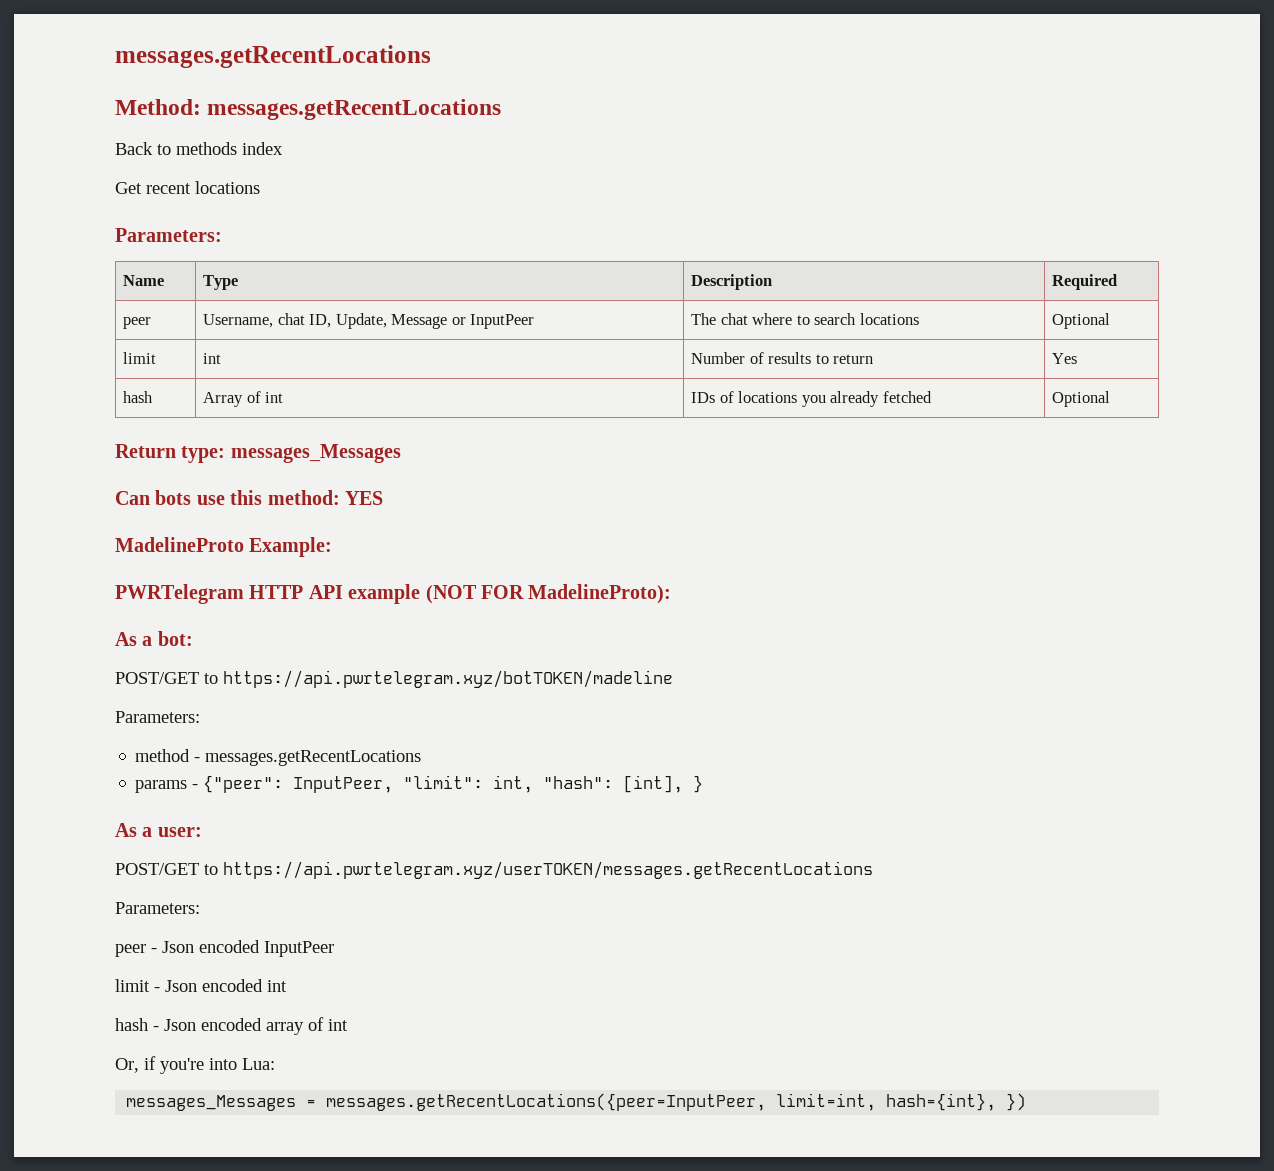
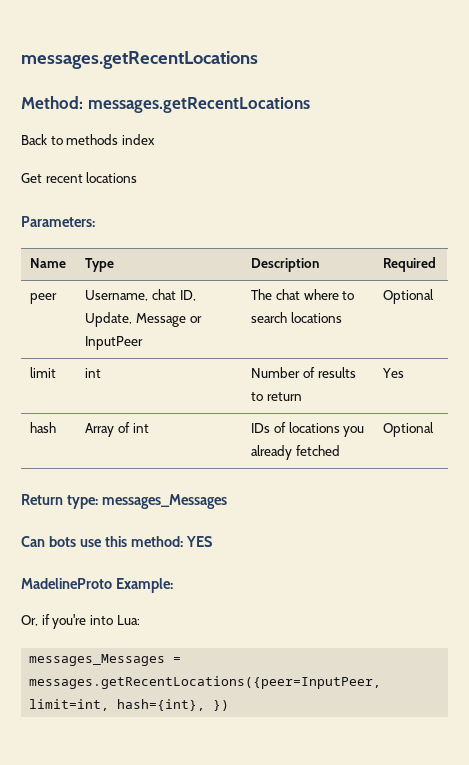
[115,584,672,604] [115,631,193,646] [115,670,673,688] [115,711,200,723] [135,749,422,766] [135,775,704,793] [115,823,202,837] [115,861,873,879] [115,902,200,914] [115,940,334,957] [115,979,287,992] [115,1017,348,1035] // PWRTelegram HTTP API example (NOT FOR MadelineProto): // As a bot: // POST/GET to https://api.pwrtelegram.xyz/botTOKEN/madeline // Parameters: // method - messages.getRecentLocations // params - {"peer": InputPeer, "limit": int, "hash": [int], } // As a user: // POST/GET to https://api.pwrtelegram.xyz/userTOKEN/messages.getRecentLocations // Parameters: // peer - Json encoded InputPeer // limit - Json encoded int // hash - Json encoded array of int -> (173, 585) none

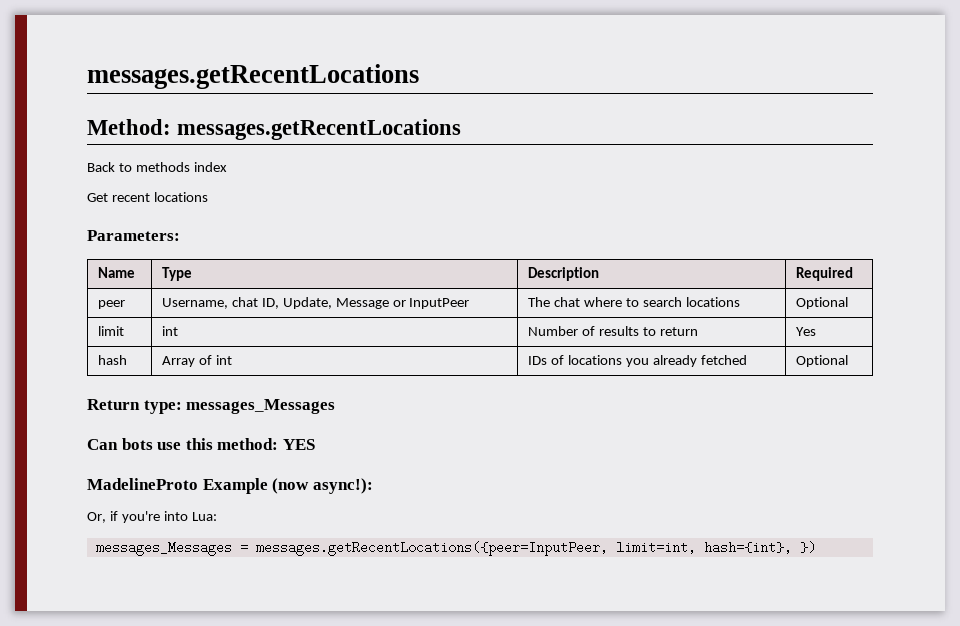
[115,578,173,593] Example: -> [202,478,373,494] Example (now async!):

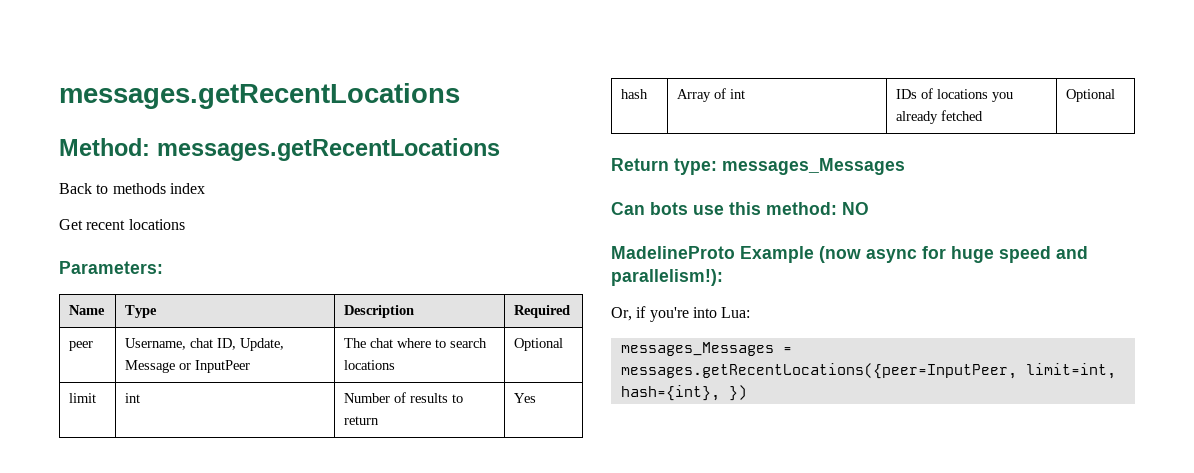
[282,439,315,450] YES -> [842,202,869,215] NO
[312,478,373,494] async!): -> [866,246,1088,263] [611,269,723,286] async for huge speed and parallelism!):

